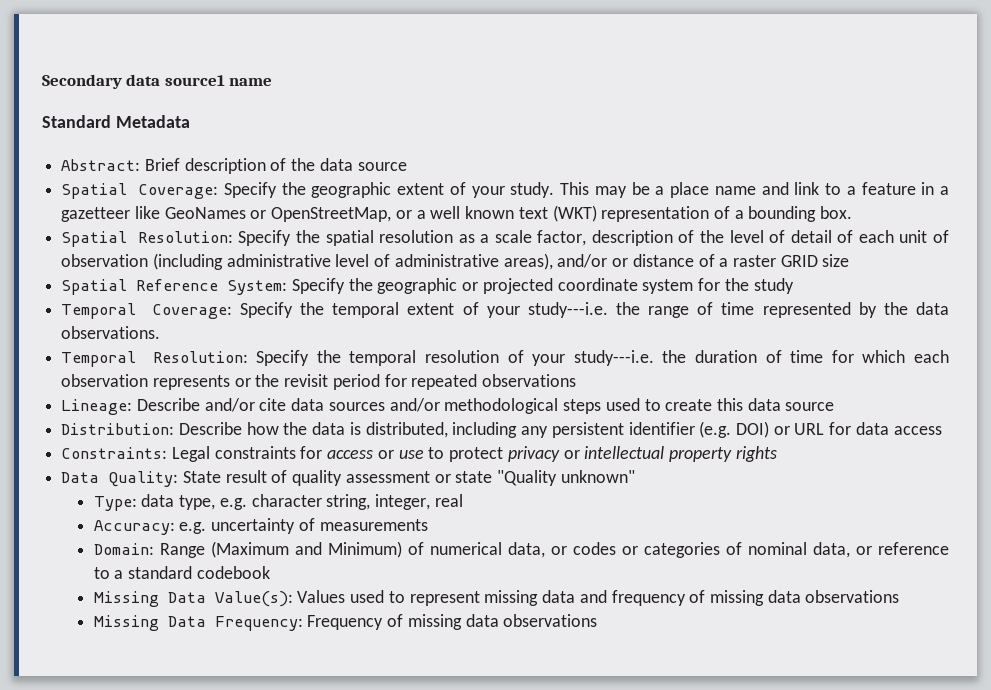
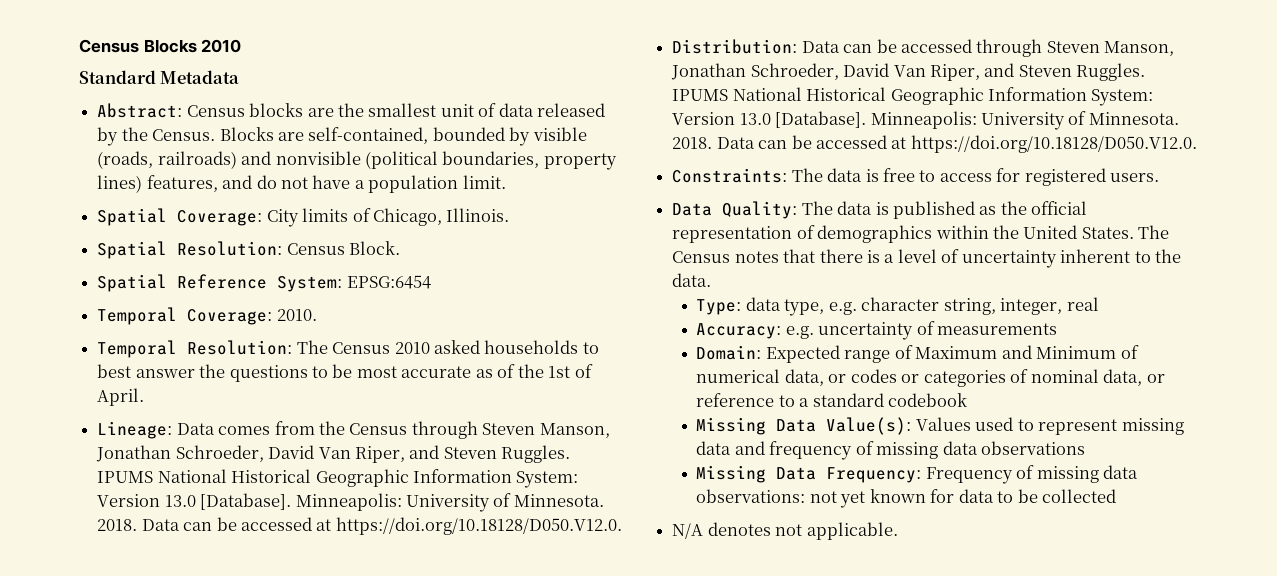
[42,74,273,89] Secondary data source1 name -> [79,39,242,53] Census Blocks 2010
[144,158,407,174] [61,182,949,199] [61,205,853,222] [61,230,950,247] [61,253,850,270] [61,278,794,295] [61,302,950,319] [61,326,161,339] [61,350,950,367] [61,374,577,390] [61,398,835,415] [61,421,942,438] [61,446,777,462] [61,470,635,487] Brief description of the data source // Spatial Coverage: Specify the geographic extent of your study. This may be a place name and link to a feature in a gazetteer like GeoNames or OpenStreetMap, or a well known text (WKT) representation of a bounding box. // Spatial Resolution: Specify the spatial resolution as a scale factor, description of the level of detail of each unit of observation (including administrative level of administrative areas), and/or or distance of a raster GRID size // Spatial Reference System: Specify the geographic or projected coordinate system for the study // Temporal Coverage: Specify the temporal extent of your study---i.e. the range of time represented by the data observations. // Temporal Resolution: Specify the temporal resolution of your study---i.e. the duration of time for which each observation represents or the revisit period for repeated observations // Lineage: Describe and/or cite data sources and/or methodological steps used to create this data source // Distribution: Describe how the data is distributed, including any persistent identifier (e.g. DOI) or URL for data access // Constraints: Legal constraints for access or use to protect privacy or intellectual property rights // Data Quality: State result of quality assessment or state "Quality unknown" -> [186,103,606,117] [97,127,587,146] [97,151,617,170] [97,175,506,193] [97,208,510,227] [97,241,401,259] [97,274,431,292] [97,307,317,325] [97,340,599,358] [97,364,593,382] [97,388,145,406] [97,421,610,439] [96,445,571,463] [97,469,579,488] [97,493,604,512] [97,517,622,535] [672,39,1175,57] [671,63,1146,81] [672,87,1154,106] [672,111,1179,130] [672,135,1197,153] [672,168,1160,186] [672,201,1088,219] [672,225,1170,243] [672,249,1182,268] [672,273,712,287] Census blocks are the smallest unit of data released by the Census. Blocks are self-contained, bounded by visible (roads, railroads) and nonvisible (political boundaries, property lines) features, and do not have a population limit. // Spatial Coverage: City limits of Chicago, Illinois. // Spatial Resolution: Census Block. // Spatial Reference System: EPSG:6454 // Temporal Coverage: 2010. // Temporal Resolution: The Census 2010 asked households to best answer the questions to be most accurate as of the 1st of April. // Lineage: Data comes from the Census through Steven Manson, Jonathan Schroeder, David Van Riper, and Steven Ruggles. IPUMS National Historical Geographic Information System: Version 13.0 [Database]. Minneapolis: University of Minnesota. 2018. Data can be accessed at https://doi.org/10.18128/D050.V12.0. // Distribution: Data can be accessed through Steven Manson, Jonathan Schroeder, David Van Riper, and Steven Ruggles. IPUMS National Historical Geographic Information System: Version 13.0 [Database]. Minneapolis: University of Minnesota. 2018. Data can be accessed at https://doi.org/10.18128/D050.V12.0. // Constraints: The data is free to access for registered users. // Data Quality: The data is published as the official representation of demographics within the United States. The Census notes that there is a level of uncertainty inherent to the data.
[159,541,402,558] Range (Maximum and Minimum) -> [765,345,1117,363] Expected range of Maximum and Minimum
[503,614,598,627] observations -> [696,489,1117,508] [672,522,898,540] observations: not yet known for data to be collected // N/A denotes not applicable.

